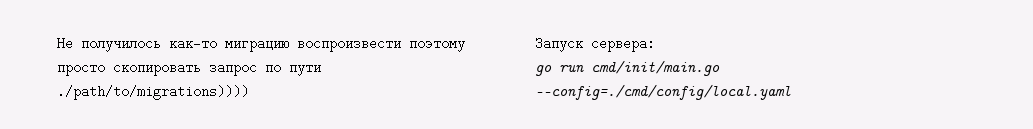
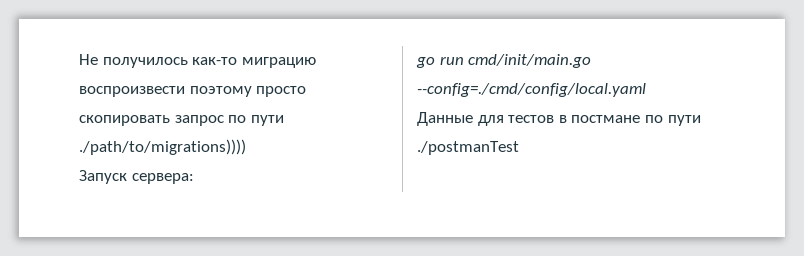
(791, 92) none -> [417,112,701,126] [417,141,519,155] // Данные для тестов в постмане по пути ./postmanTest

